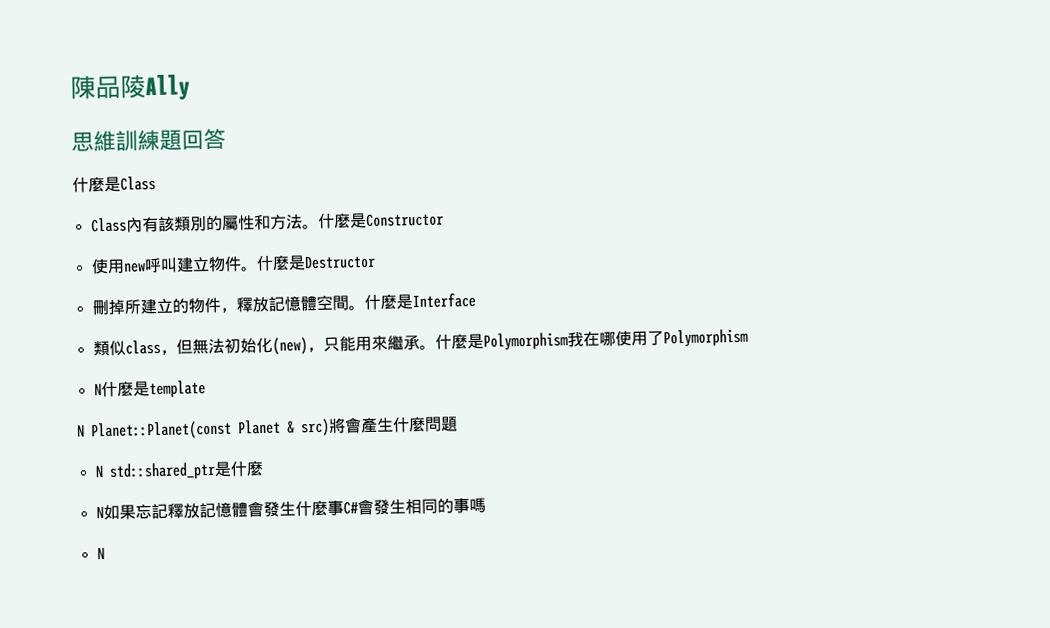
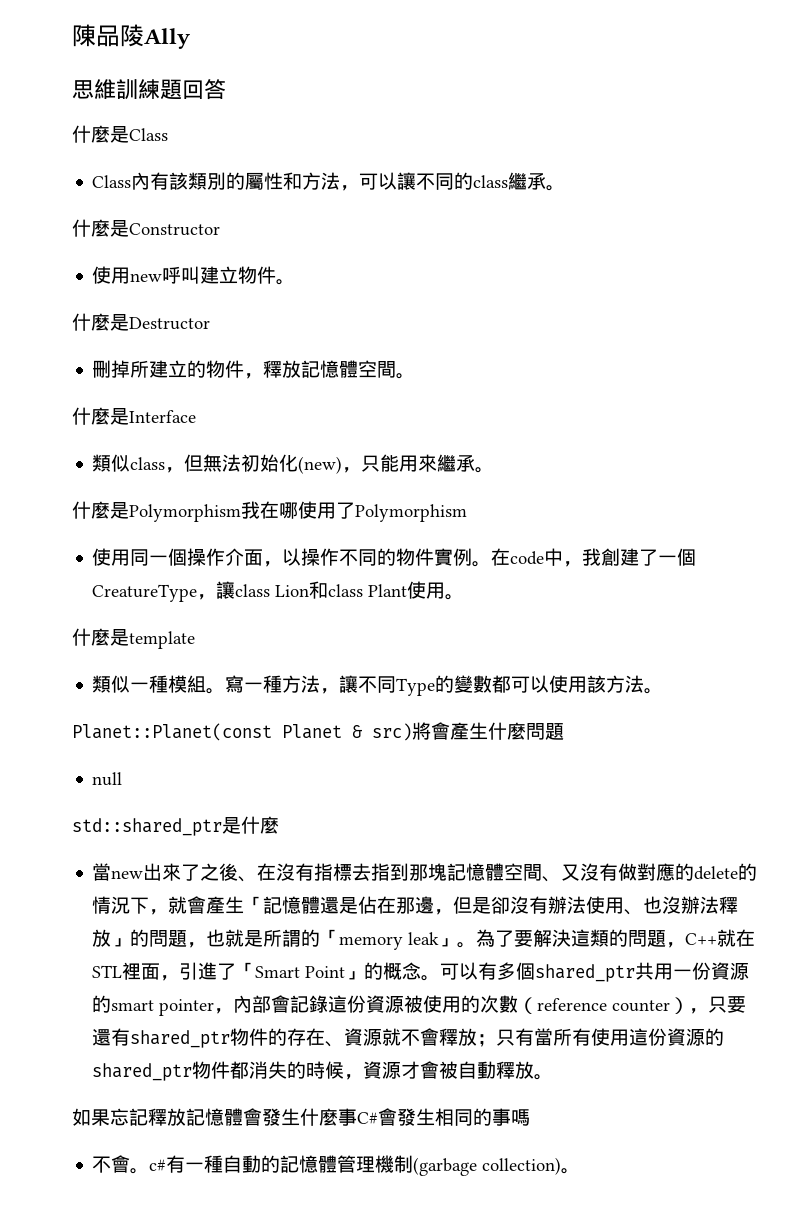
[301,223,319,230] 。 -> [340,172,566,191] ，可以讓不同的class繼承。 //
(258, 269) none -> (296, 282) //
(365, 308) none -> (416, 376) //
(436, 347) none -> (495, 470) //
[93,380,206,399] [77,424,85,437] N什麼是template // N -> [92,548,697,567] [92,581,465,602] [72,628,195,649] [92,675,664,696] 使用同一個操作介面，以操作不同的物件實例。在code中，我創建了一個CreatureType，讓class Lion和class Plant使用。 // 什麼是template // 類似一種模組。寫一種方法，讓不同Type的變數都可以使用該方法。 //
[94,465,104,478] N -> [92,772,123,786] null //
[95,506,104,519] N -> [92,863,758,882] [92,896,739,915] [92,929,756,950] [92,962,750,982] [92,995,747,1016] [92,1028,725,1048] [92,1061,554,1081] 當new出來了之後、在沒有指標去指到那塊記憶體空間、又沒有做對應的delete的情況下，就會產生「記憶體還是佔在那邊，但是卻沒有辦法使用、也沒辦法釋放」的問題，也就是所謂的「memory leak」。為了要解決這類的問題，C++就在STL裡面，引進了「Smart Point」的概念。可以有多個shared_ptr共用一份資源的smart pointer，內部會記錄這份資源被使用的次數（reference counter），只要還有shared_ptr物件的存在、資源就不會釋放；只有當所有使用這份資源的shared_ptr物件都消失的時候，資源才會被自動釋放。 //
[96,547,105,560] N -> [92,1155,581,1176] 不會。c#有一種自動的記憶體管理機制(garbage collection)。

